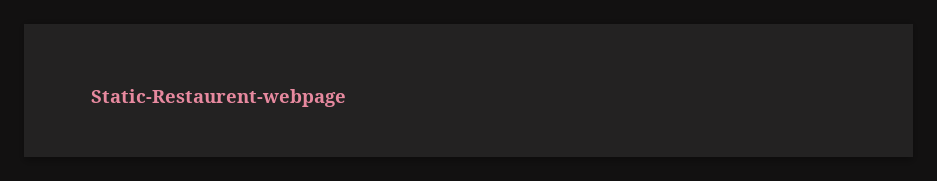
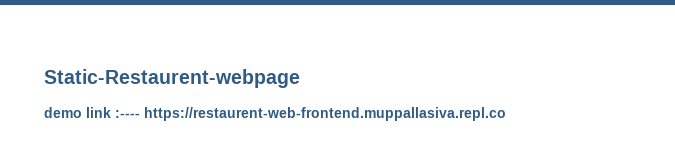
(346, 98) none -> [44,107,506,121] // demo link :---- https://restaurent-web-frontend.muppallasiva.repl.co

